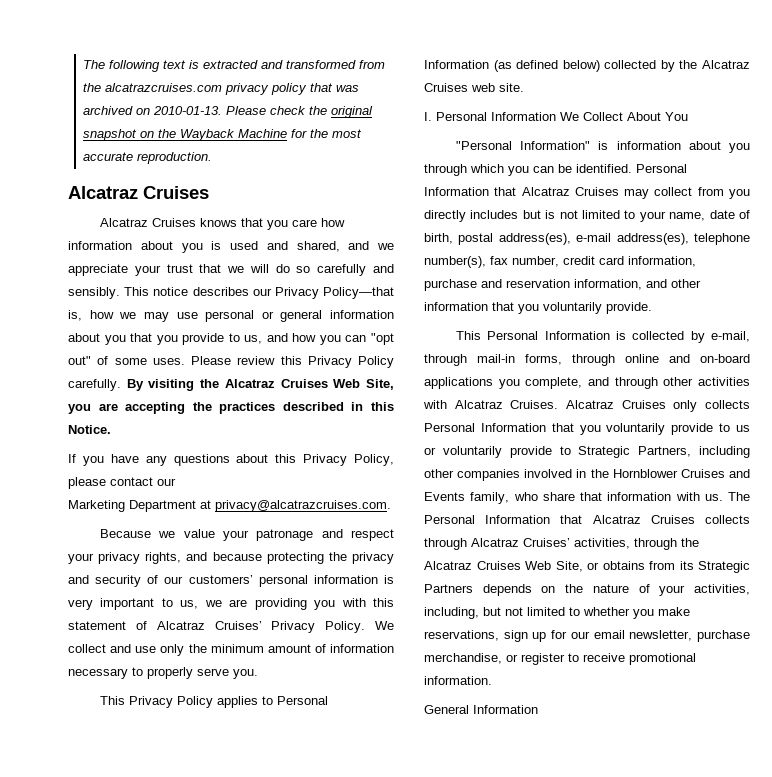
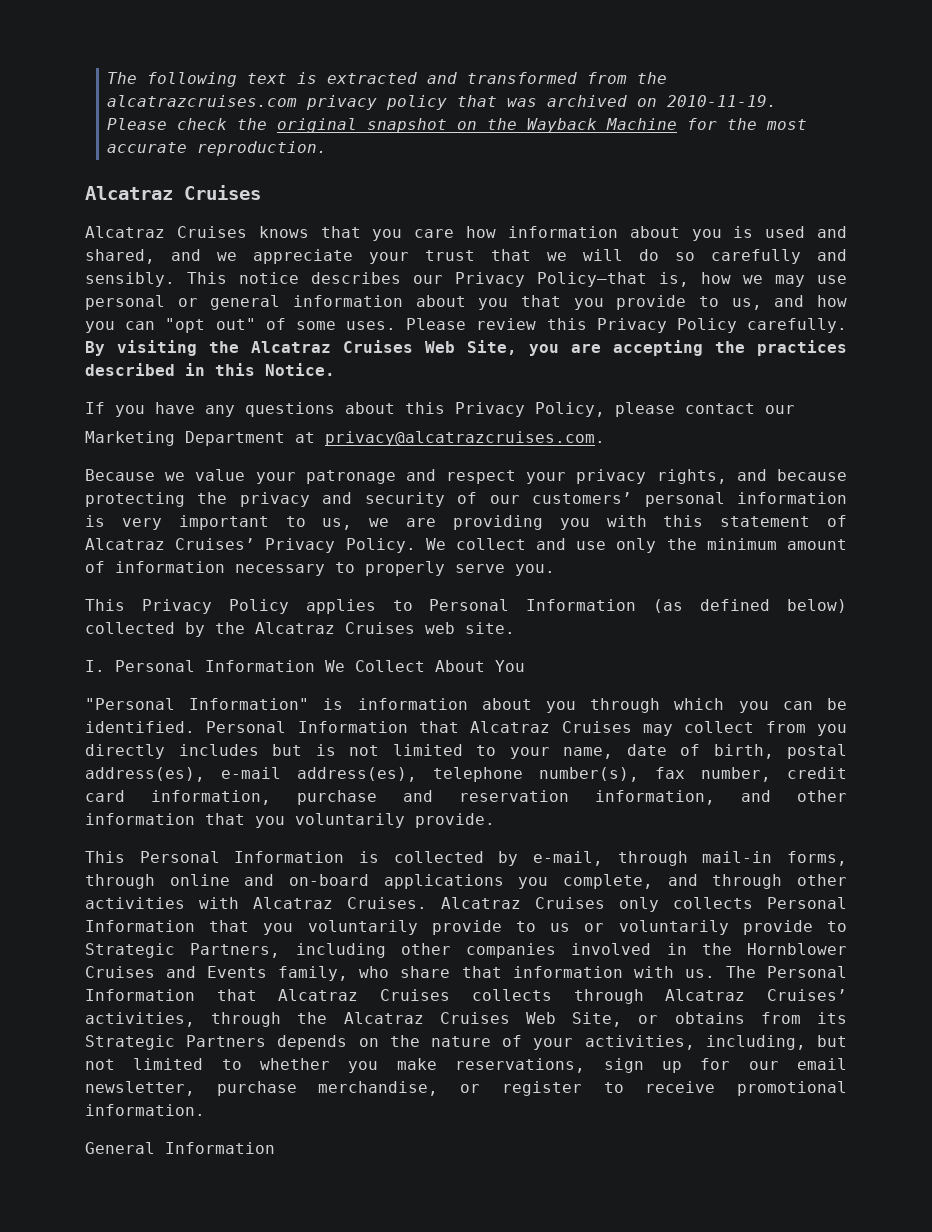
[152,106,222,115] 2010-01-13. -> [667,95,778,107] 2010-11-19.

